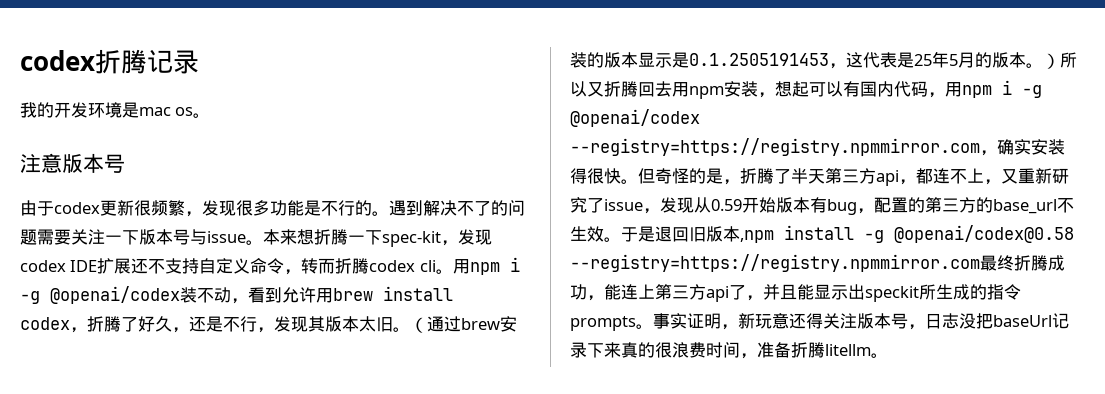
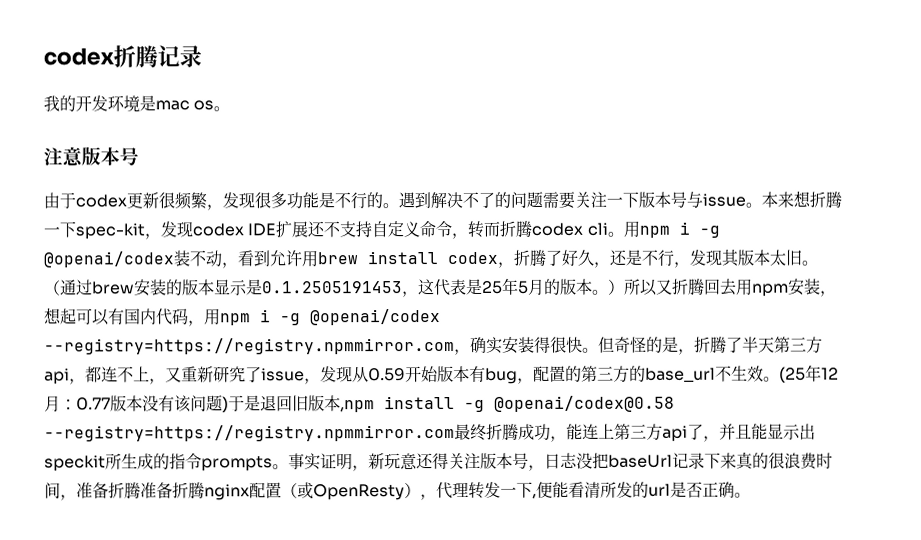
(621, 239) none -> [779,364,839,383] [44,395,229,413] (25年12月：0.77版本没有该问题)
[825,344,871,356] litellm -> [140,481,735,501] 准备折腾nginx配置（或OpenResty），代理转发一下,便能看清所发的url是否正确

